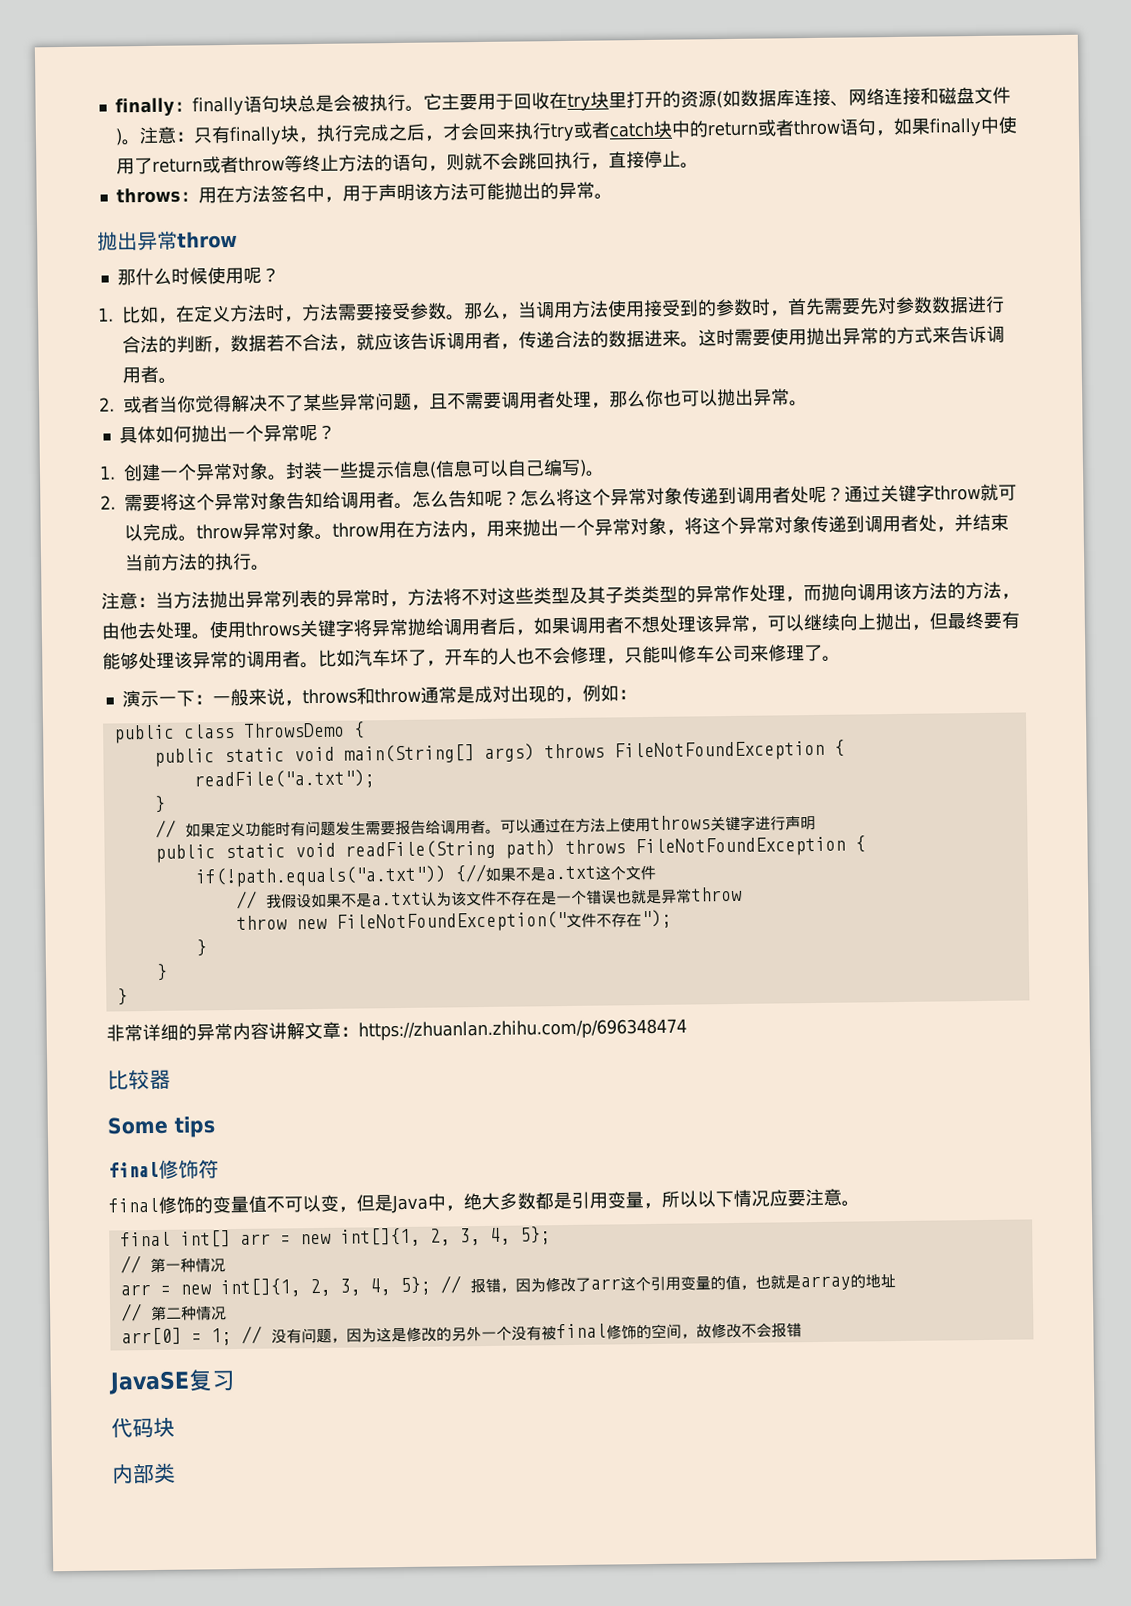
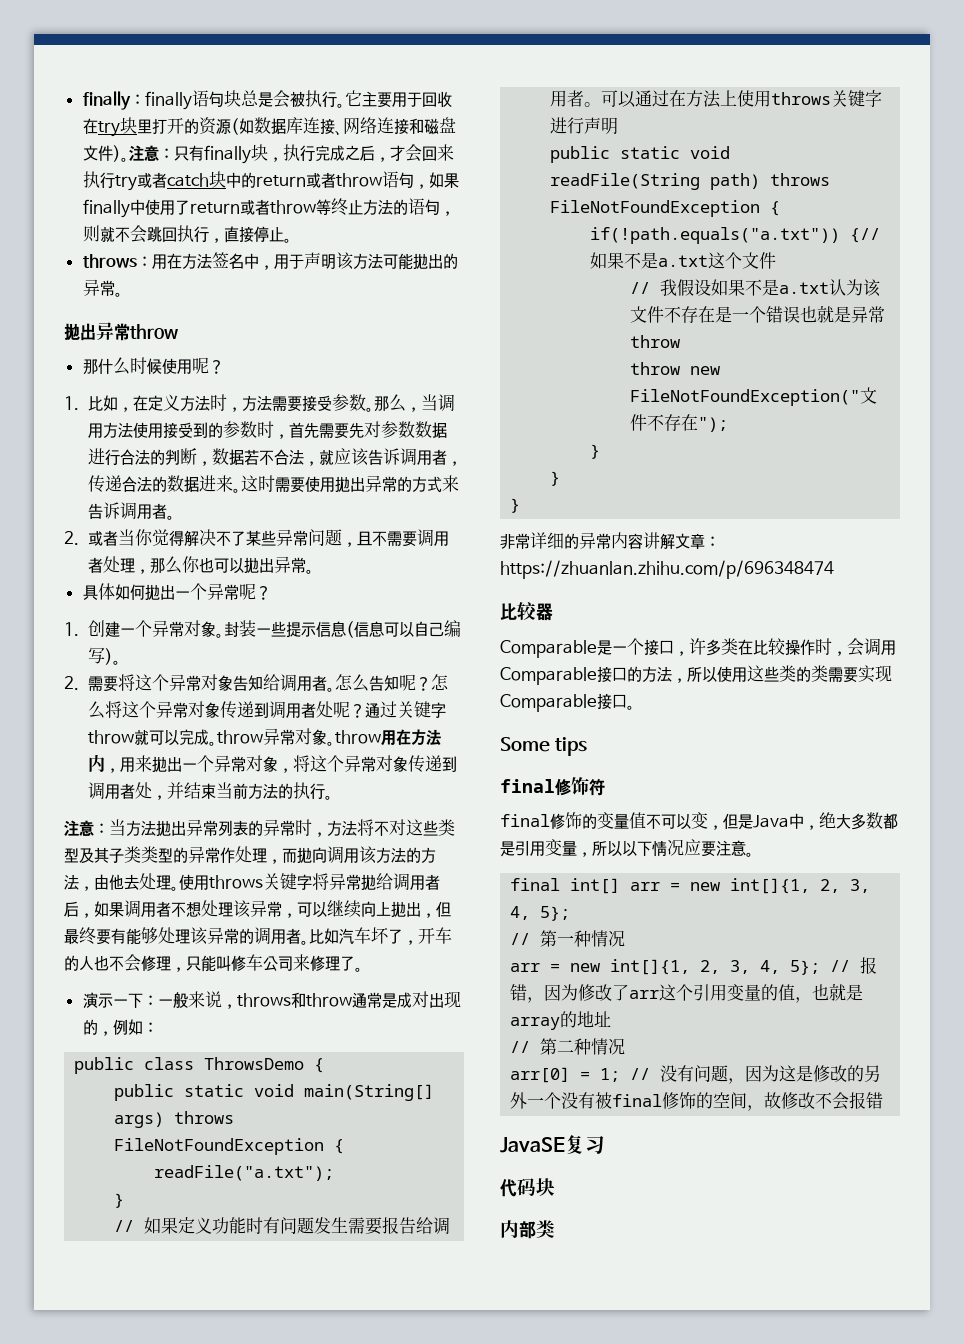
(171, 1079) none -> [500,638,896,658] [500,665,892,685] [500,693,635,712] // Comparable是一个接口，许多类在比较操作时，会调用Comparable接口的方法，所以使用这些类的类需要实现Comparable接口。

